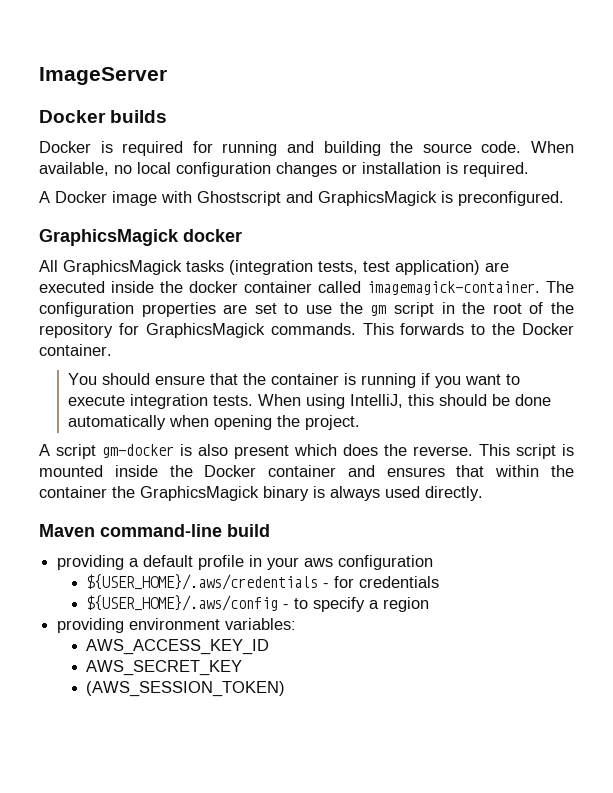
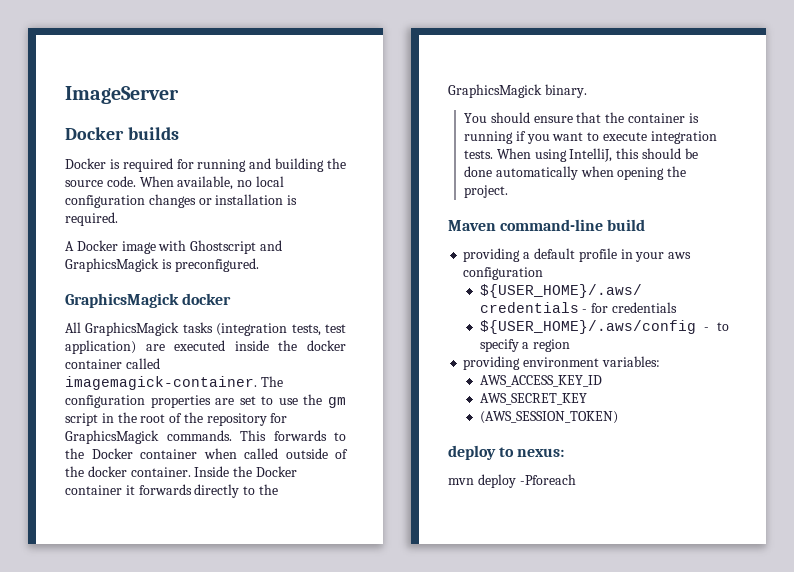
[39,344,112,356] container. -> [140,448,348,459] [65,466,297,477] [65,484,278,498] [448,84,587,98] container when called outside of the docker container. Inside the Docker container it forwards directly to the GraphicsMagick binary.
[39,444,574,459] [39,465,574,477] [39,486,483,501] // A script gm-docker is also present which does the reverse. This script is mounted inside the Docker container and ensures that within the container the GraphicsMagick binary is always used directly. -> (509, 191) none
(286, 689) none -> [448,445,565,460] [448,474,576,488] // deploy to nexus: // mvn deploy -Pforeach

